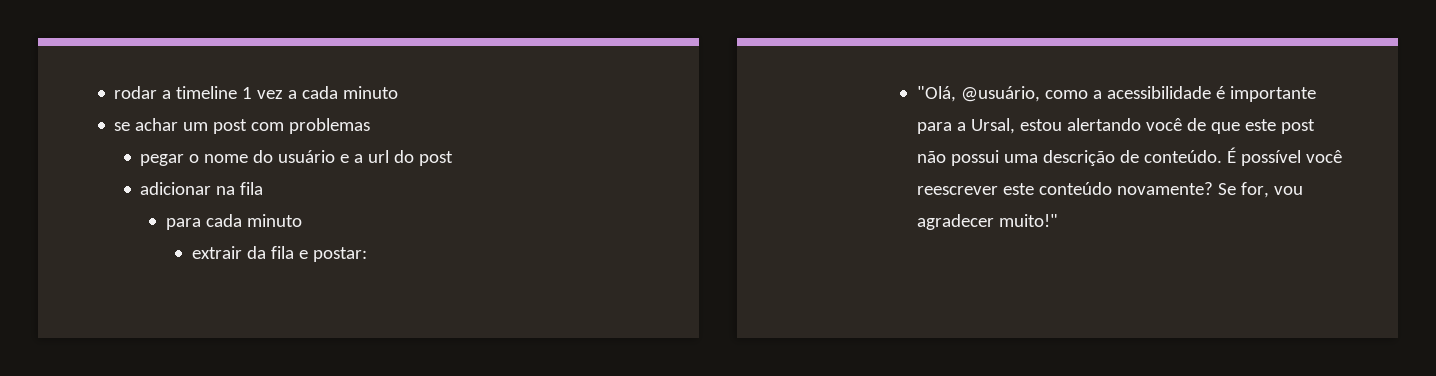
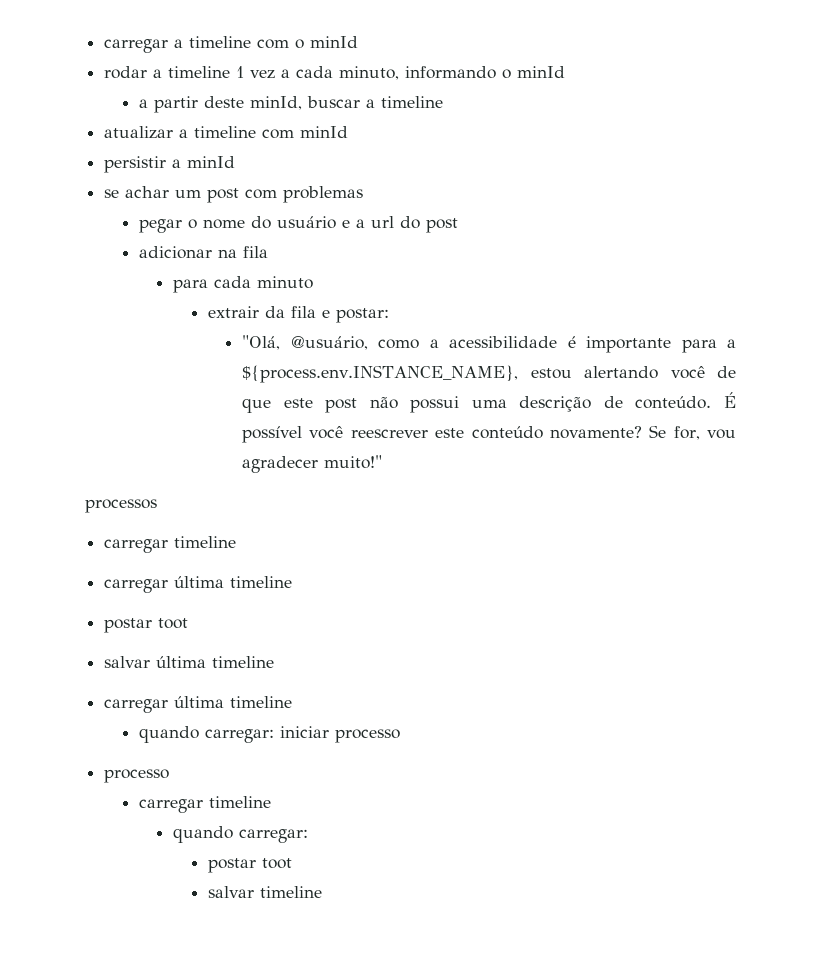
(114, 92) none -> [104,36,359,53] carregar a timeline com o minId //
[343,86,399,99] minuto -> [339,66,566,80] [138,96,443,113] [104,126,349,139] [104,156,236,173] minuto, informando o minId // a partir deste minId, buscar a timeline // atualizar a timeline com minId // persistir a minId
[970,118,1015,134] Ursal, -> [242,365,519,383] ${process.env.INSTANCE_NAME},
(1058, 220) none -> [85,499,157,513] [104,536,237,553] [104,576,293,593] [104,618,189,633] [104,656,275,668] [104,696,293,713] [138,726,400,743] [104,769,170,783] [138,796,271,813] [173,826,309,843] [207,858,292,873] [207,886,322,898] // processos // carregar timeline // carregar última timeline // postar toot // salvar última timeline // carregar última timeline // quando carregar: iniciar processo // processo // carregar timeline // quando carregar: // postar toot // salvar timeline

